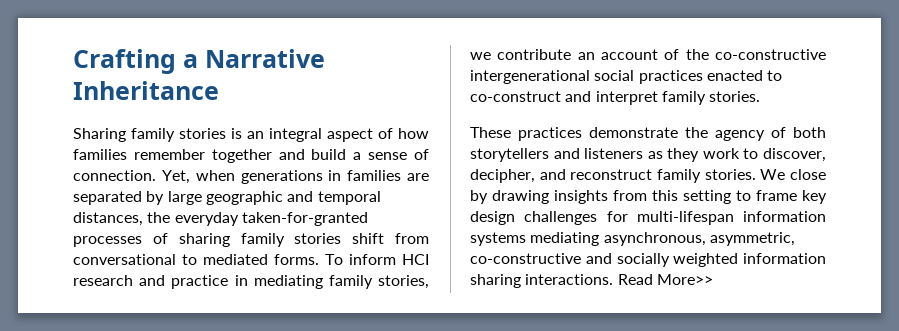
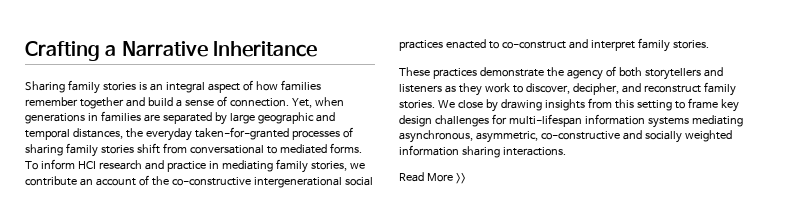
[617,274,713,285] Read More>> -> [399,172,466,184] // Read More >>

